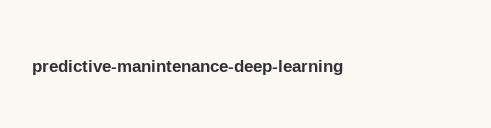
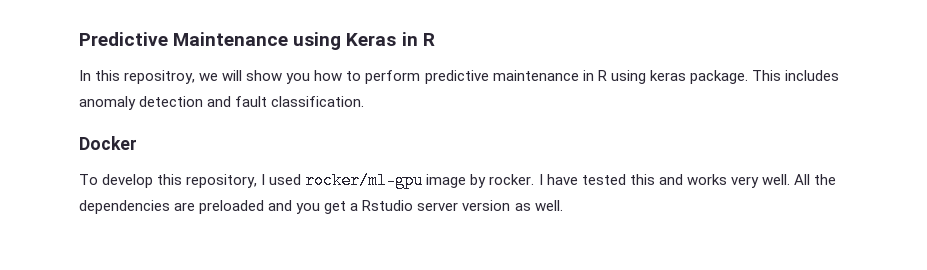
[32,60,343,75] predictive-manintenance-deep-learning -> [79,32,435,50] [79,70,839,84] [79,96,365,110] [79,136,137,150] [79,172,836,189] [79,200,563,214] Predictive Maintenance using Keras in R // In this repositroy, we will show you how to perform predictive maintenance in R using keras package. This includes anomaly detection and fault classification. // Docker // To develop this repository, I used rocker/ml-gpu image by rocker. I have tested this and works very well. All the dependencies are preloaded and you get a Rstudio server version as well.

